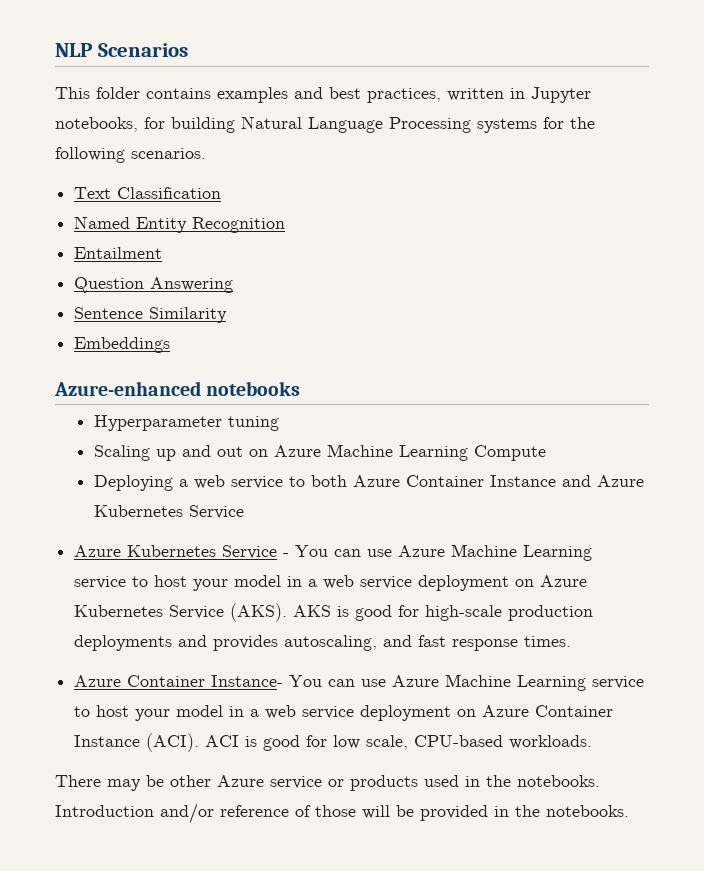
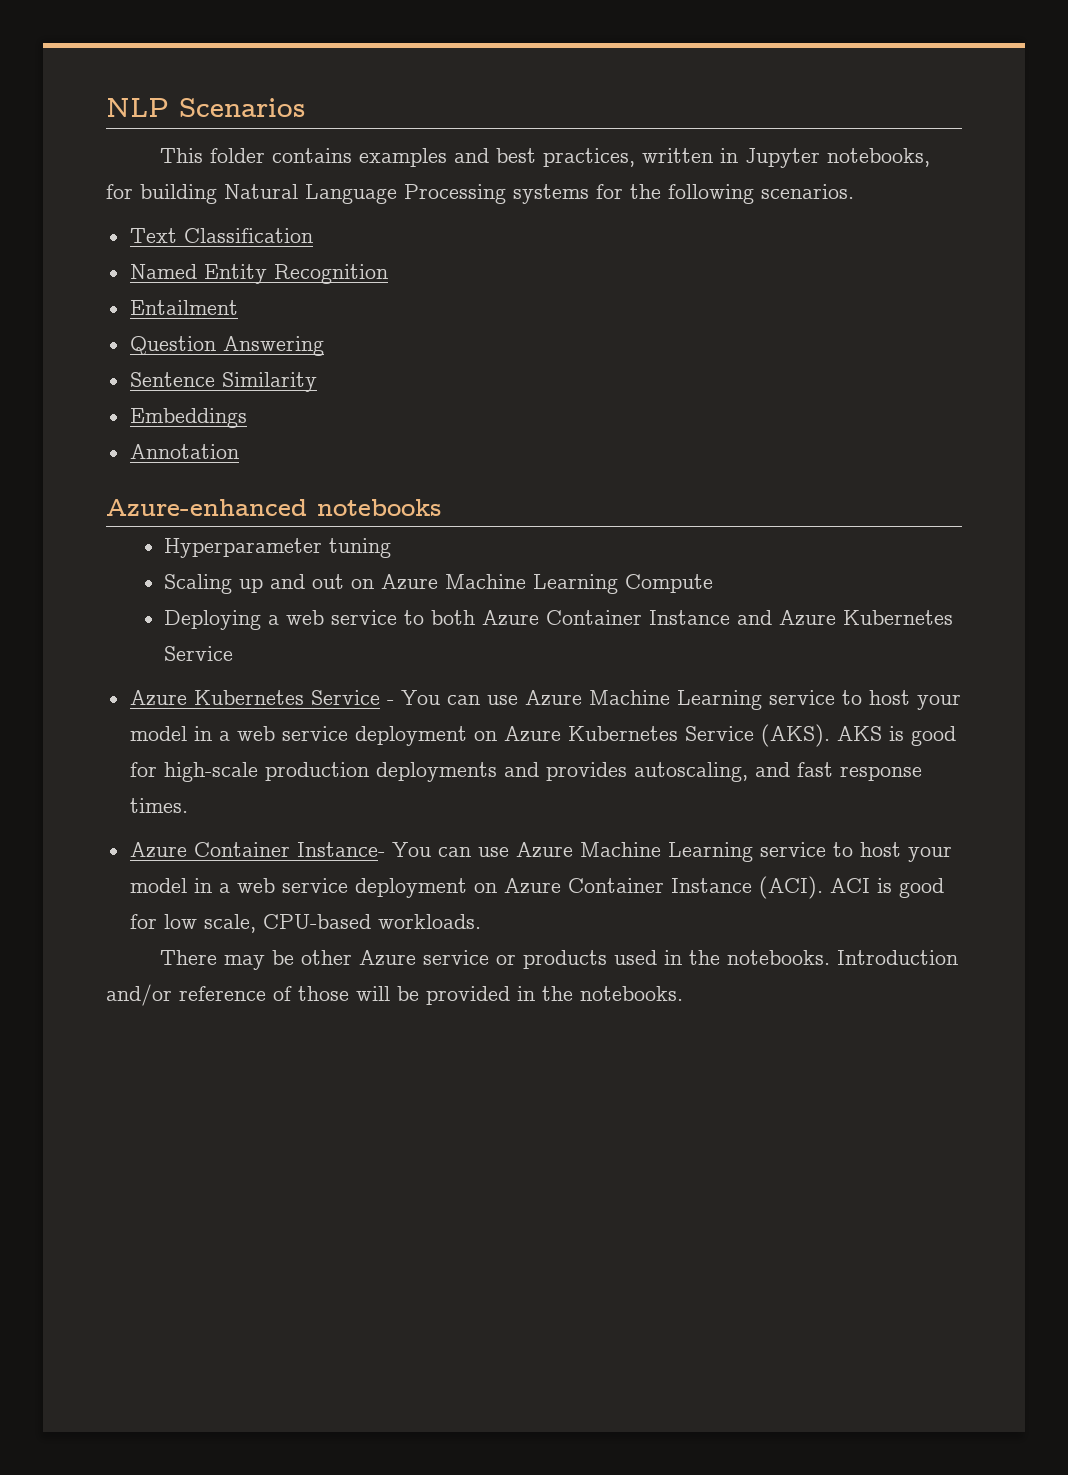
(171, 345) none -> [129,444,239,459] // Annotation

